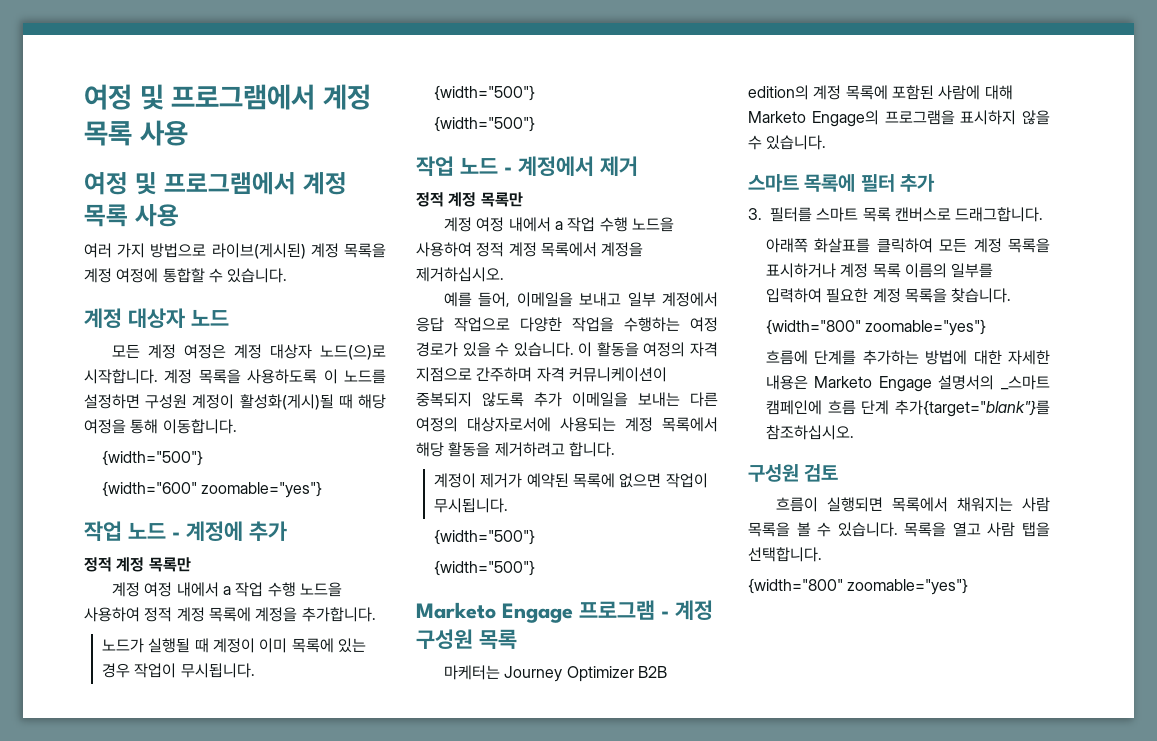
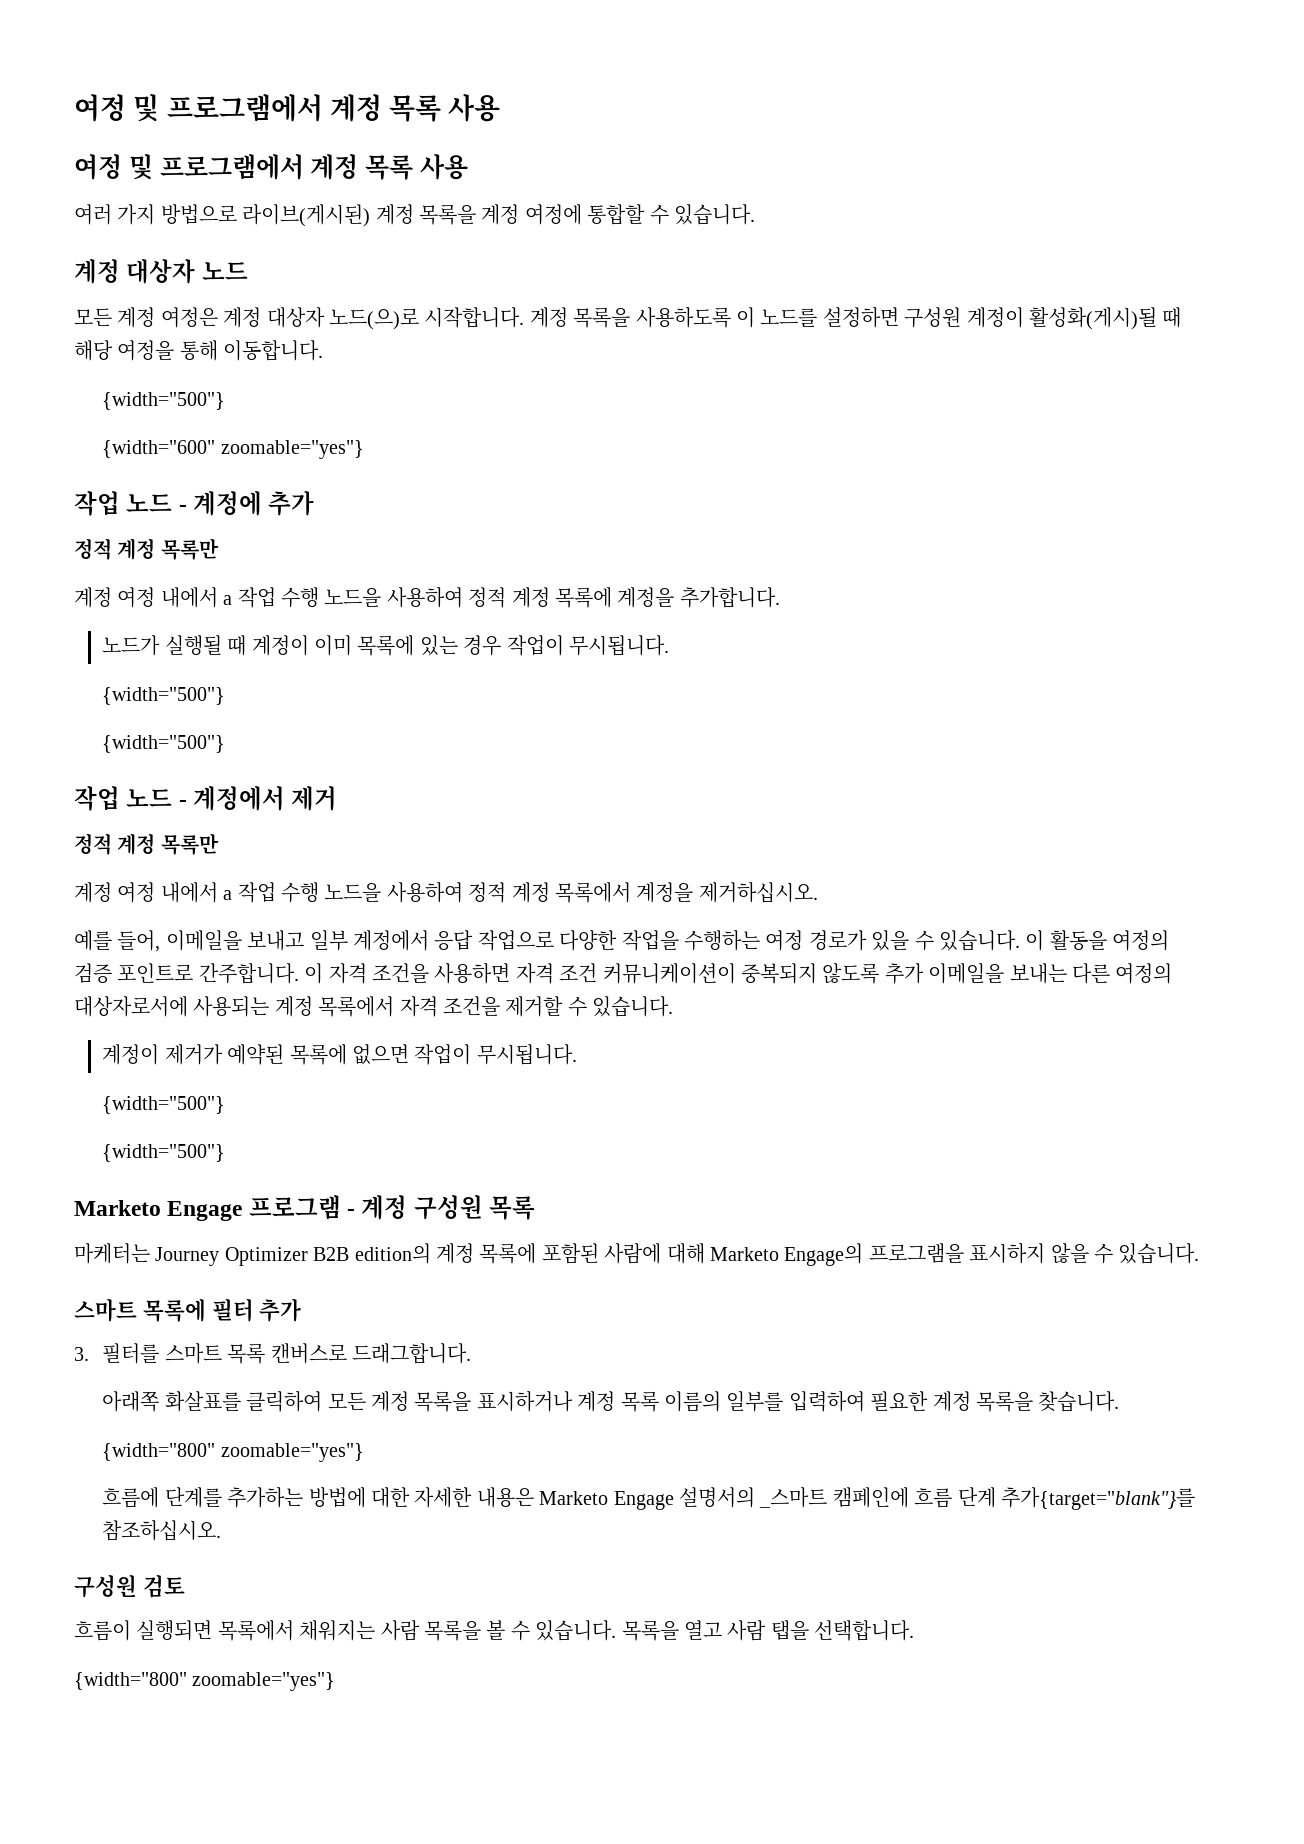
[690,342,718,357] [416,367,565,382] 자격 지점으로 간주하며 자격 -> [74,963,598,984] 검증 포인트로 간주합니다. 이 자격 조건을 사용하면 자격 조건
[416,442,615,457] 해당 활동을 제거하려고 합니다. -> [399,996,674,1017] 자격 조건을 제거할 수 있습니다.

